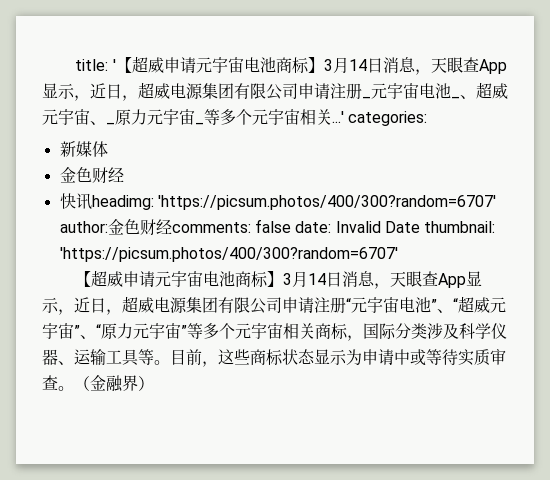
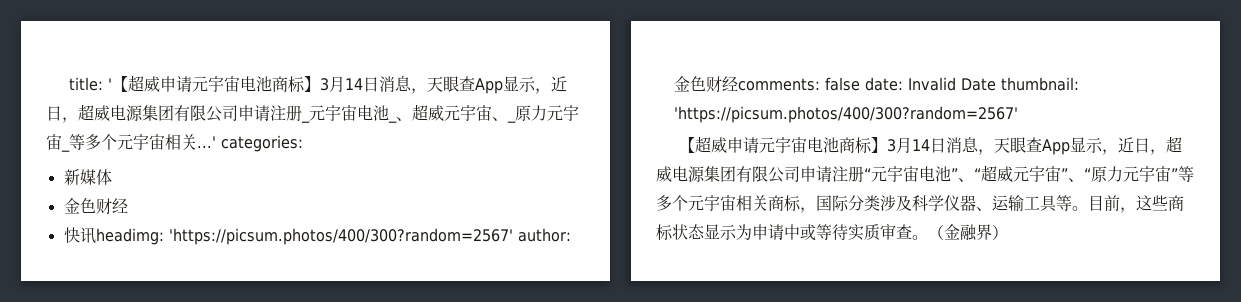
[157,195,496,210] 'https://picsum.photos/400/300?random=6707' -> [168,228,513,245] 'https://picsum.photos/400/300?random=2567'
[59,247,398,262] 'https://picsum.photos/400/300?random=6707' -> [673,106,1018,123] 'https://picsum.photos/400/300?random=2567'

